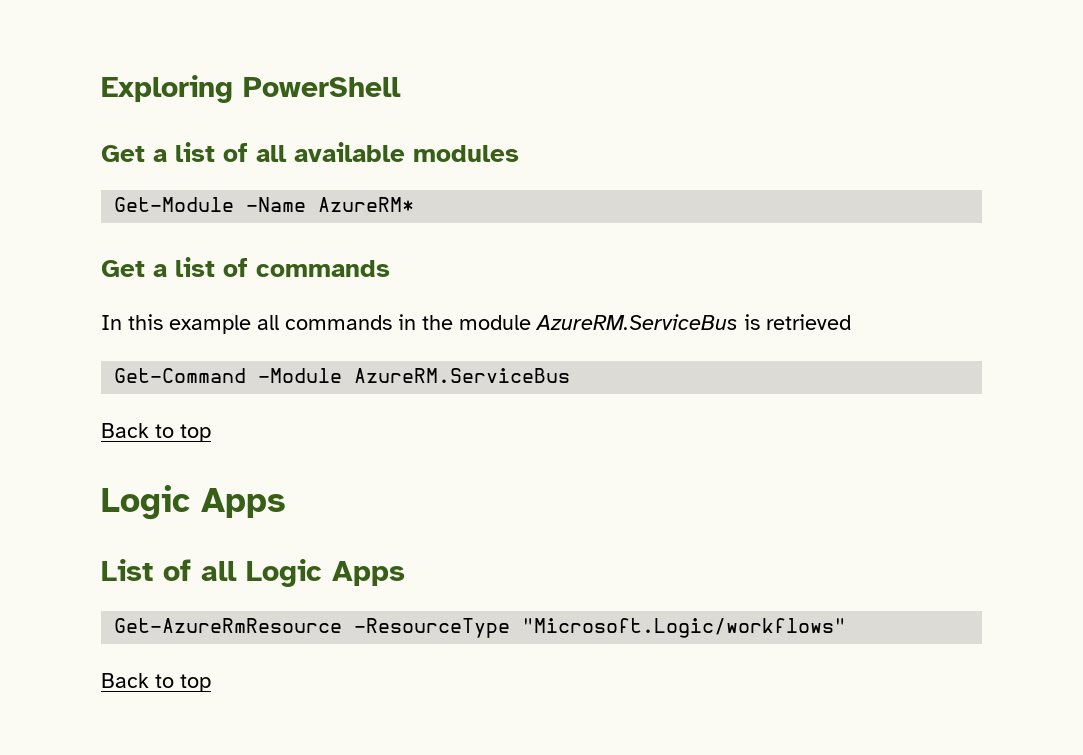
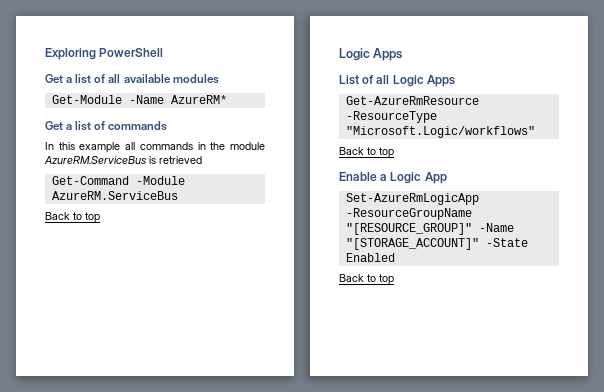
(211, 683) none -> [339,172,447,184] [345,193,479,205] [345,208,472,220] [345,223,514,235] [345,238,528,250] [345,253,395,262] [339,274,394,285] // Enable a Logic App // Set-AzureRmLogicApp -ResourceGroupName "[RESOURCE_GROUP]" -Name "[STORAGE_ACCOUNT]" -State Enabled // Back to top

